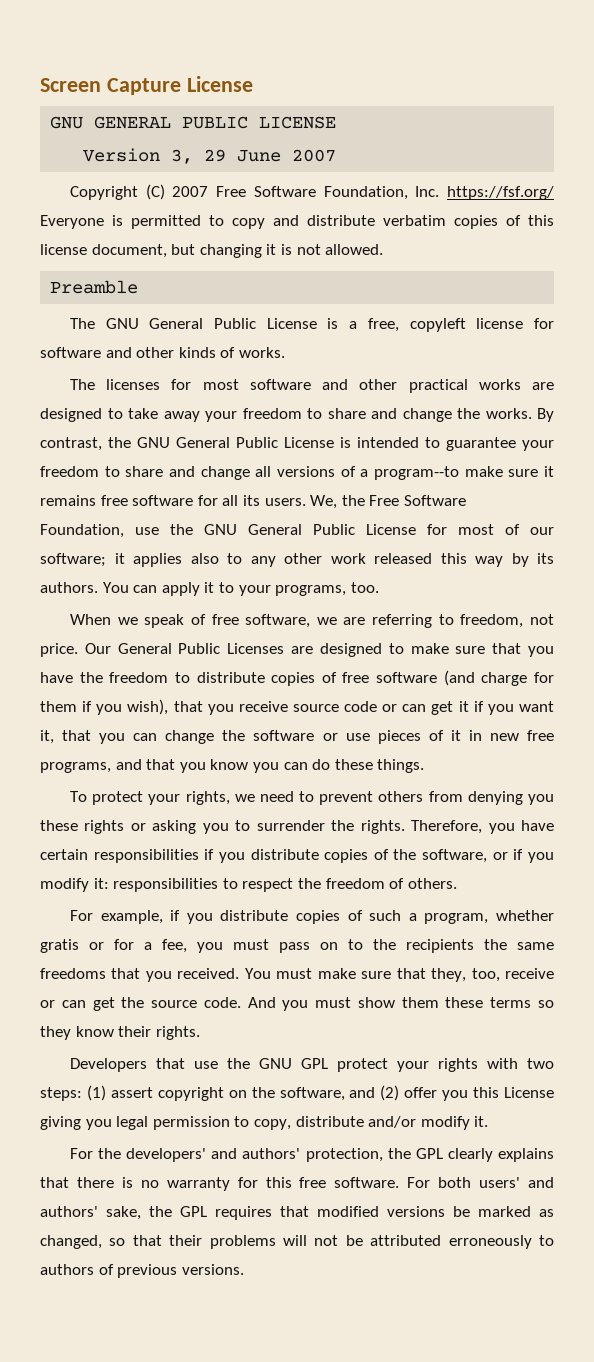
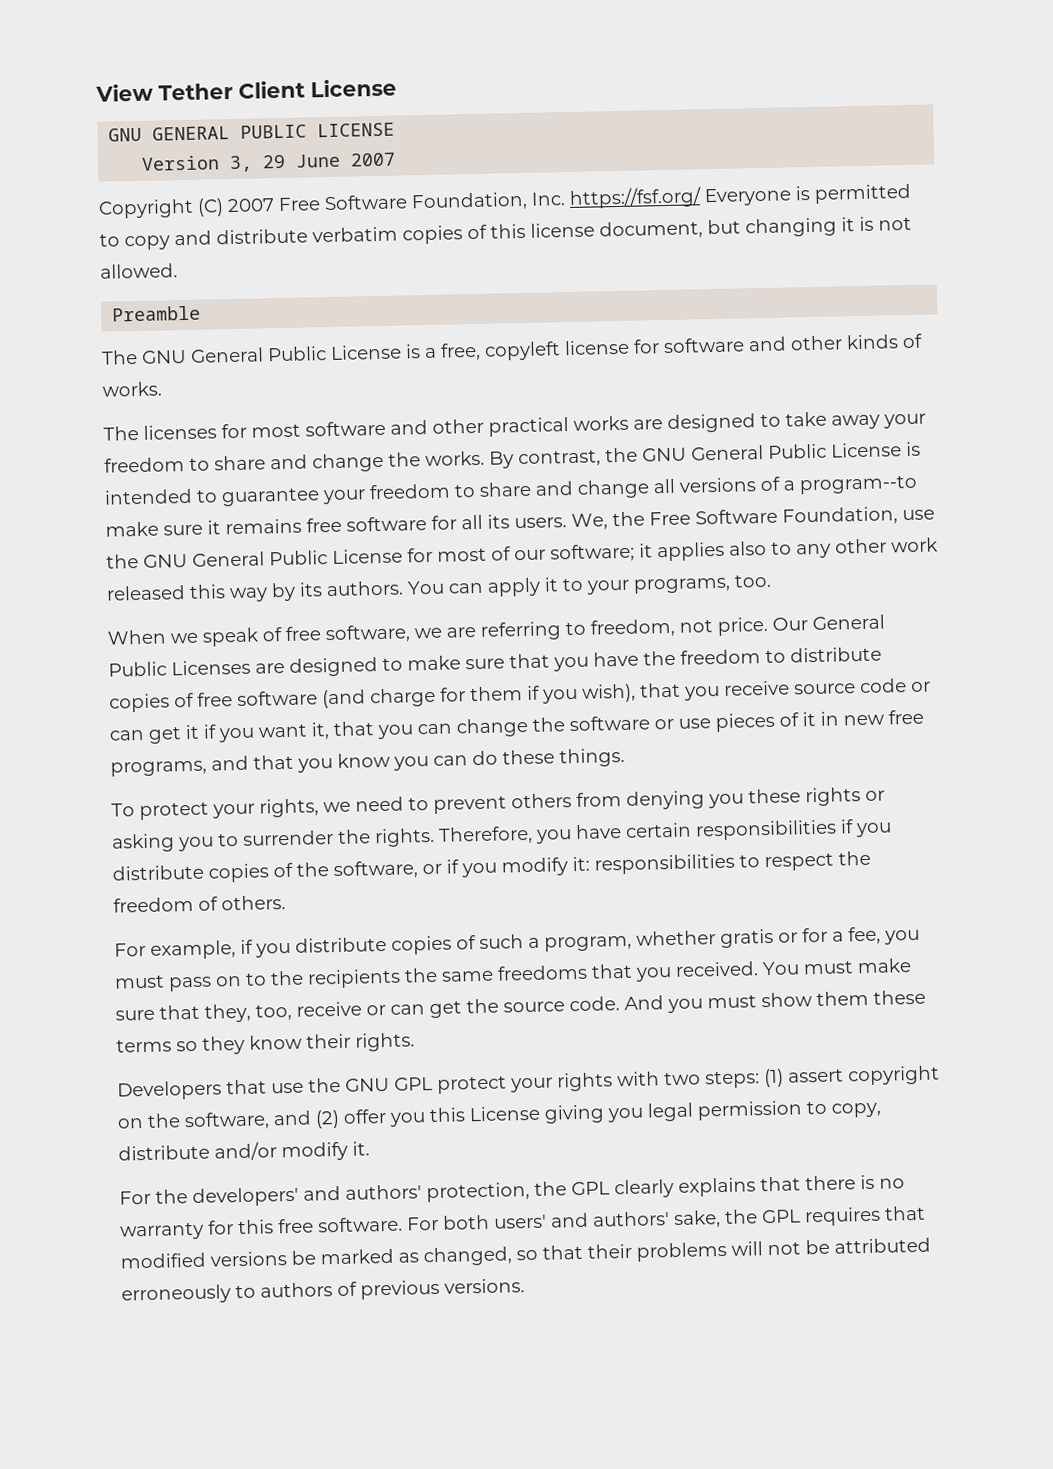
[40,78,181,95] Screen Capture -> [95,80,305,102] View Tether Client

